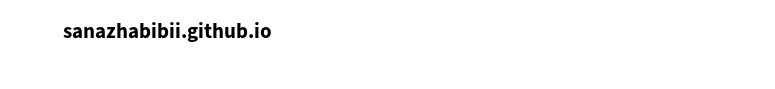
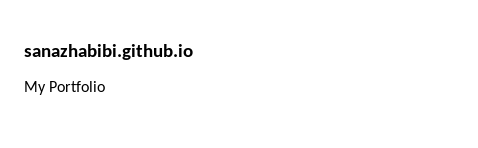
[63,22,272,42] sanazhabibii.github.io -> [24,44,193,60] [24,81,106,95] sanazhabibi.github.io // My Portfolio

